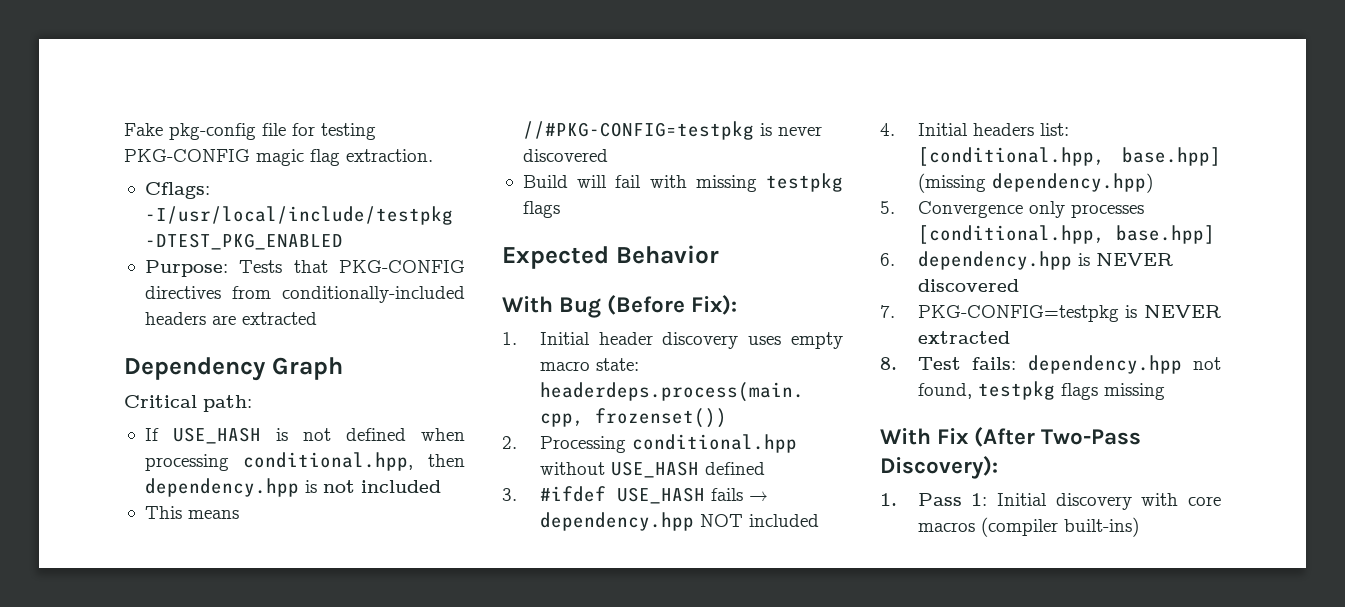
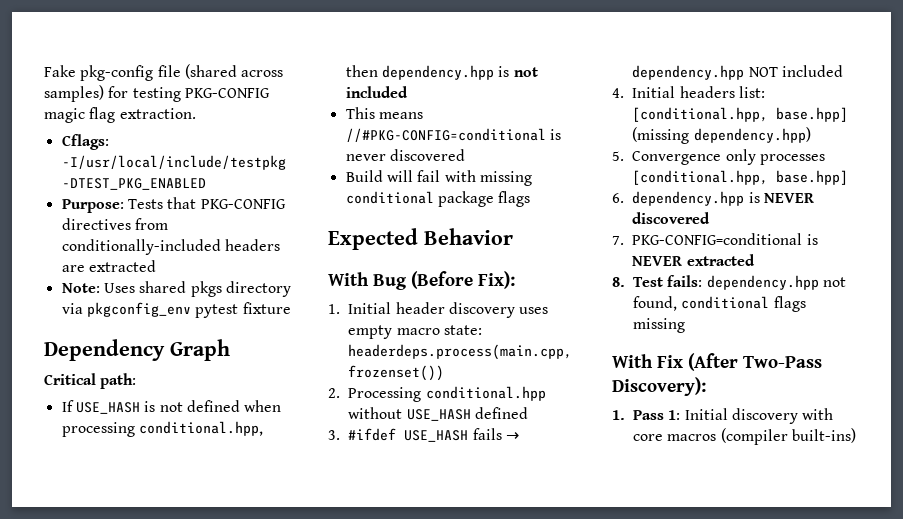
(286, 129) none -> [184,64,284,79] [44,85,104,102] (shared across samples)
(317, 318) none -> [61,281,291,297] [61,302,291,318] // Note: Uses shared pkgs directory via pkgconfig_env pytest fixture
[522,121,754,140] //#PKG-CONFIG=testpkg -> [345,128,546,142] //#PKG-CONFIG=conditional
[766,173,843,192] testpkg -> [345,191,494,207] conditional package
[917,305,1119,322] PKG-CONFIG=testpkg -> [632,233,803,245] PKG-CONFIG=conditional
[977,381,1055,400] testpkg -> [681,296,770,309] conditional

